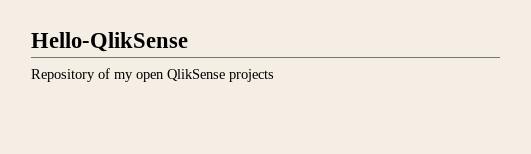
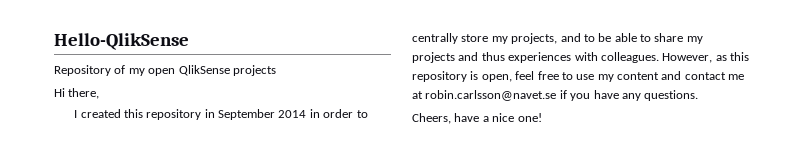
(274, 75) none -> [54,88,100,99] [74,109,368,120] [412,33,703,44] [412,52,749,63] [412,71,745,82] [412,90,699,101] [412,113,542,124] // Hi there, // I created this repository in September 2014 in order to centrally store my projects, and to be able to share my projects and thus experiences with colleagues. However, as this repository is open, feel free to use my content and contact me at robin.carlsson@navet.se if you have any questions. // Cheers, have a nice one!

